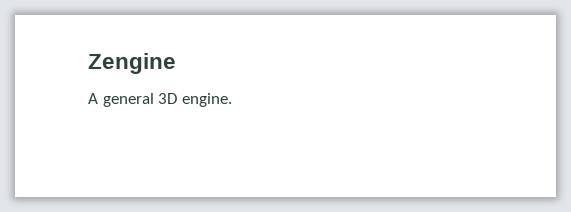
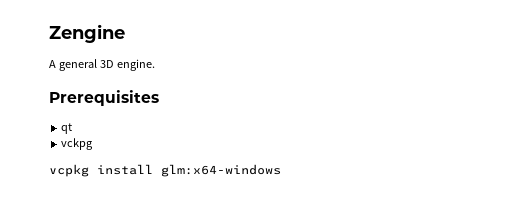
(232, 100) none -> [49,90,159,106] [61,123,73,134] [61,138,94,150] [49,164,281,177] // Prerequisites // qt // vckpg // vcpkg install glm:x64-windows

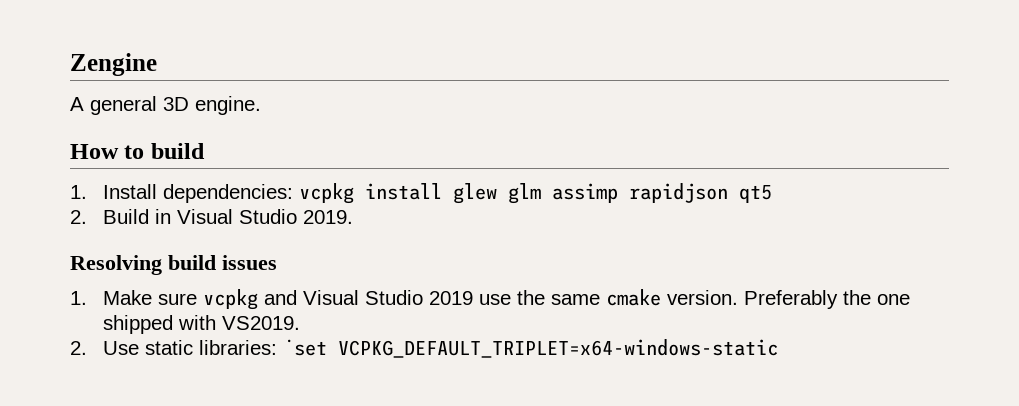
[49,90,159,106] [61,123,73,134] [61,138,94,150] [49,164,281,177] Prerequisites // qt // vckpg // vcpkg install glm:x64-windows -> [70,143,205,159] [70,183,772,204] [70,209,353,224] [70,255,277,275] [70,289,910,310] [102,315,300,334] [70,339,778,358] How to build // 1. Install dependencies: vcpkg install glew glm assimp rapidjson qt5 // 2. Build in Visual Studio 2019. // Resolving build issues // 1. Make sure vcpkg and Visual Studio 2019 use the same cmake version. Preferably the one shipped with VS2019. // 2. Use static libraries: ˙set VCPKG_DEFAULT_TRIPLET=x64-windows-static

